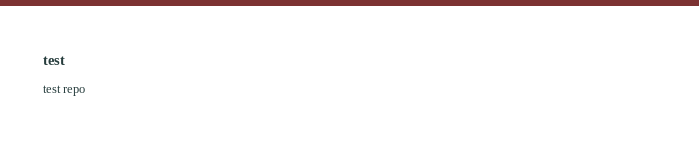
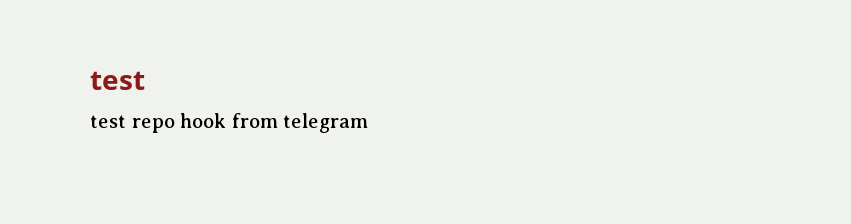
(86, 91) none -> [180,113,369,133] hook from telegram

